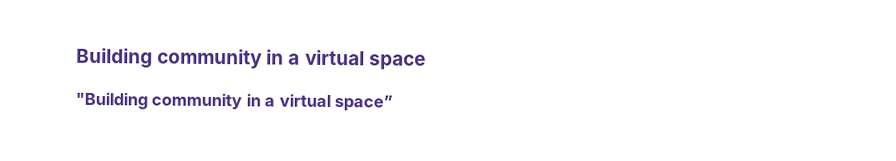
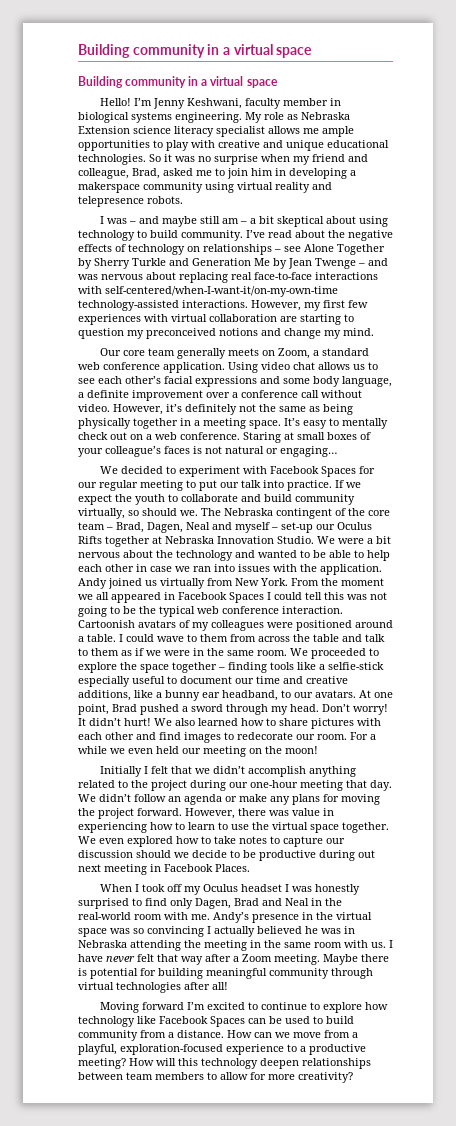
[76,47,426,70] [75,91,394,112] Building community in a virtual space // "Building community in a virtual space” -> [78,44,313,58] [78,76,278,88] [99,98,341,109] [78,112,350,123] [78,126,354,137] [78,140,389,151] [78,154,368,165] [78,168,356,179] [78,182,332,193] [78,196,183,207] [99,216,388,227] [78,230,393,241] [78,244,385,255] [78,258,388,269] [78,272,378,283] [78,286,338,297] [78,300,368,311] [78,314,354,325] [78,328,374,339] [99,348,369,359] [78,362,378,373] [78,376,392,387] [78,390,362,401] [78,404,353,415] [78,418,388,429] [78,432,371,443] [78,446,337,457] [99,466,375,477] [78,480,361,491] [78,494,355,505] [78,508,390,519] [78,522,372,533] [78,536,391,547] [78,550,390,561] [78,564,382,575] [78,578,384,589] [78,592,387,603] [78,606,343,617] [78,620,393,631] [78,634,385,642] [78,648,379,659] [78,662,384,673] [78,676,348,687] [78,690,393,701] [78,704,388,715] [78,718,381,729] [78,732,376,743] [78,746,318,757] [99,766,356,777] [78,780,392,791] [78,794,380,805] [78,808,334,819] [78,822,389,833] [78,836,345,847] [78,850,375,861] [78,864,250,875] [99,884,360,895] [78,898,342,909] [78,912,372,923] [78,926,355,937] [78,940,393,951] [78,954,389,965] [78,968,373,979] [78,982,228,993] [99,1002,388,1013] [78,1016,354,1027] [78,1030,358,1041] [78,1044,366,1055] [78,1058,371,1069] [78,1072,353,1083] Building community in a virtual space // Building community in a virtual space // Hello! I’m Jenny Keshwani, faculty member in biological systems engineering. My role as Nebraska Extension science literacy specialist allows me ample opportunities to play with creative and unique educational technologies. So it was no surprise when my friend and colleague, Brad, asked me to join him in developing a makerspace community using virtual reality and telepresence robots. // I was – and maybe still am – a bit skeptical about using technology to build community. I’ve read about the negative effects of technology on relationships – see Alone Together by Sherry Turkle and Generation Me by Jean Twenge – and was nervous about replacing real face-to-face interactions with self-centered/when-I-want-it/on-my-own-time technology-assisted interactions. However, my first few experiences with virtual collaboration are starting to question my preconceived notions and change my mind. // Our core team generally meets on Zoom, a standard web conference application. Using video chat allows us to see each other’s facial expressions and some body language, a definite improvement over a conference call without video. However, it’s definitely not the same as being physically together in a meeting space. It’s easy to mentally check out on a web conference. Staring at small boxes of your colleague’s faces is not natural or engaging… // We decided to experiment with Facebook Spaces for our regular meeting to put our talk into practice. If we expect the youth to collaborate and build community virtually, so should we. The Nebraska contingent of the core team – Brad, Dagen, Neal and myself – set-up our Oculus Rifts together at Nebraska Innovation Studio. We were a bit nervous about the technology and wanted to be able to help each other in case we ran into issues with the application. Andy joined us virtually from New York. From the moment we all appeared in Facebook Spaces I could tell this was not going to be the typical web conference interaction. Cartoonish avatars of my colleagues were positioned around a table. I could wave to them from across the table and talk to them as if we were in the same room. We proceeded to explore the space together – finding tools like a selfie-stick especially useful to document our time and creative additions, like a bunny ear headband, to our avatars. At one point, Brad pushed a sword through my head. Don’t worry! It didn’t hurt! We also learned how to share pictures with each other and find images to redecorate our room. For a while we even held our meeting on the moon! // Initially I felt that we didn’t accomplish anything related to the project during our one-hour meeting that day. We didn’t follow an agenda or make any plans for moving the project forward. However, there was value in experiencing how to learn to use the virtual space together. We even explored how to take notes to capture our discussion should we decide to be productive during out next meeting in Facebook Places. // When I took off my Oculus headset I was honestly surprised to find only Dagen, Brad and Neal in the real-world room with me. Andy’s presence in the virtual space was so convincing I actually believed he was in Nebraska attending the meeting in the same room with us. I have never felt that way after a Zoom meeting. Maybe there is potential for building meaningful community through virtual technologies after all! // Moving forward I’m excited to continue to explore how technology like Facebook Spaces can be used to build community from a distance. How can we move from a playful, exploration-focused experience to a productive meeting? How will this technology deepen relationships between team members to allow for more creativity?

